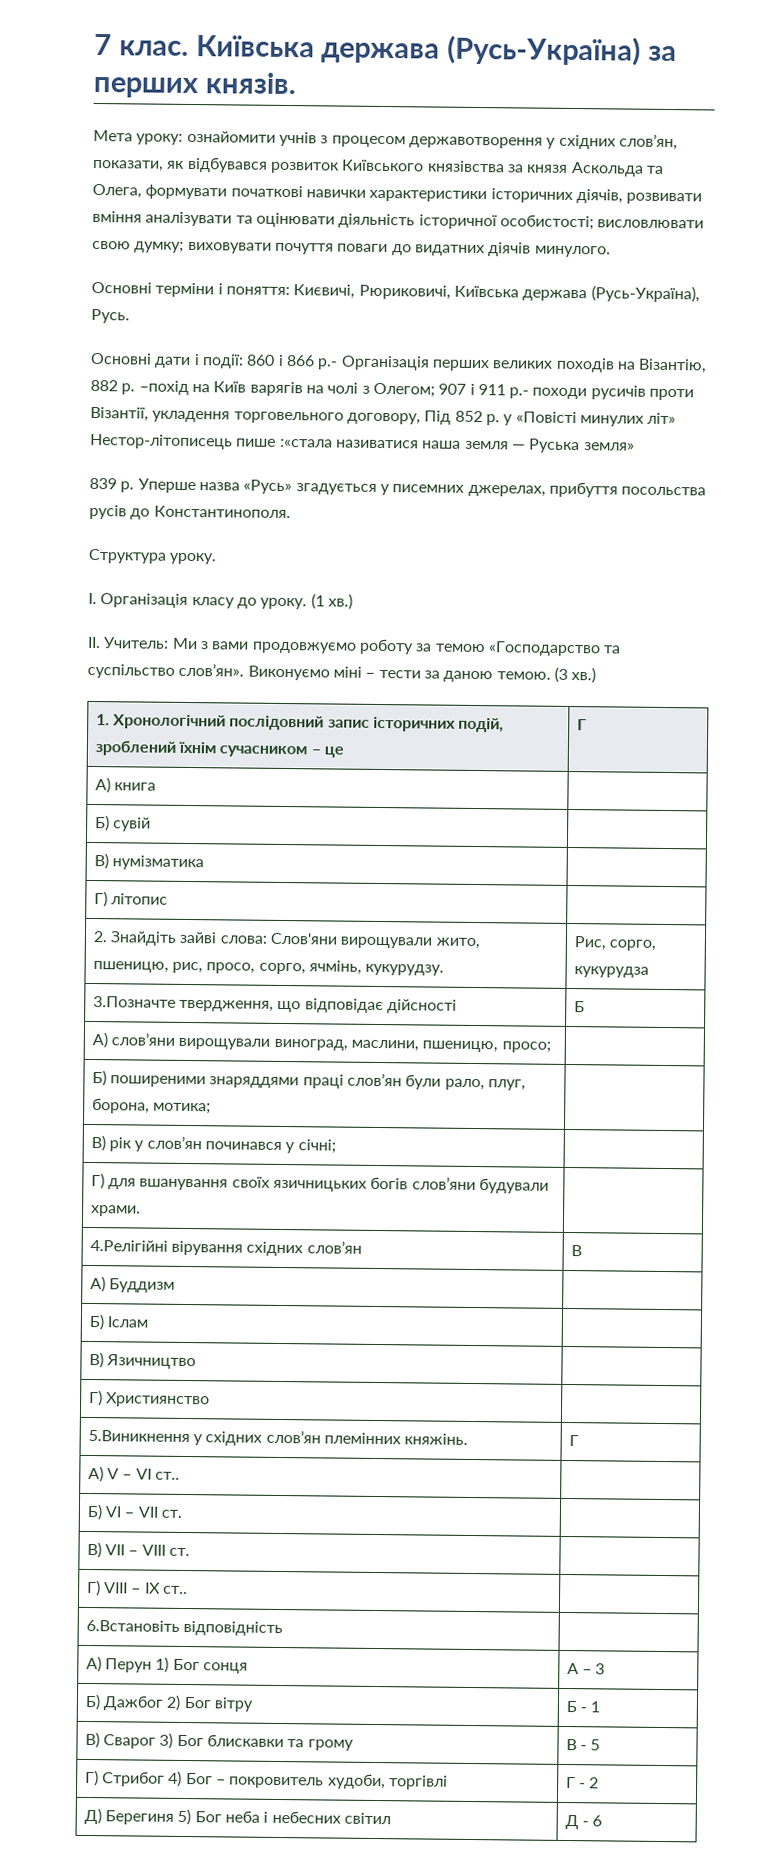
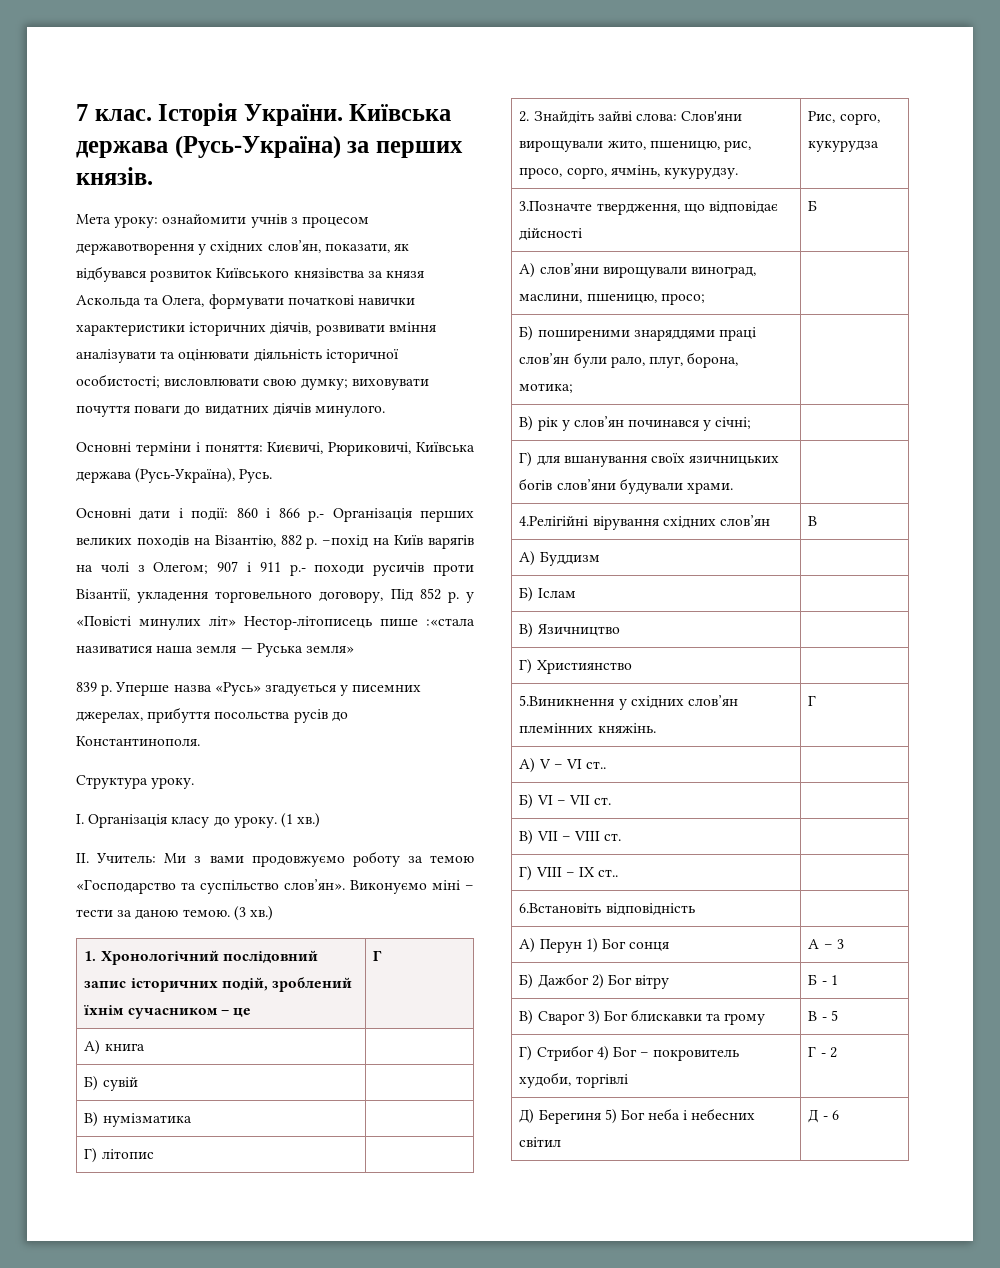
(189, 48) none -> [158,103,343,126] Історія України.

